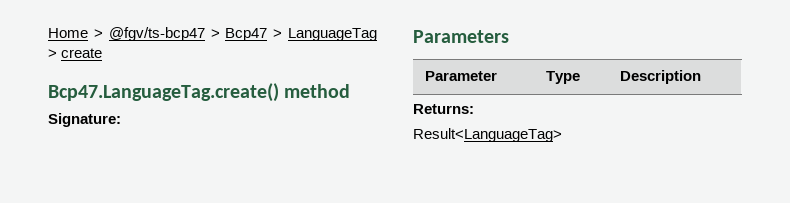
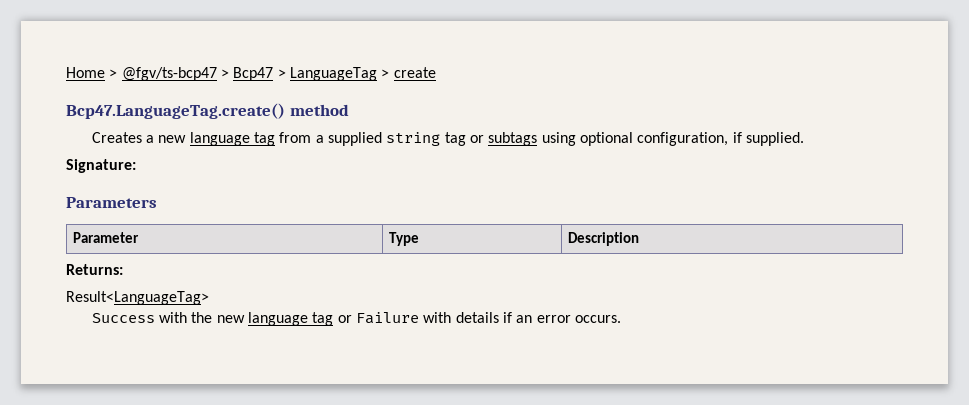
(351, 91) none -> [91,132,804,146] // Creates a new language tag from a supplied string tag or subtags using optional configuration, if supplied.
(562, 135) none -> [91,312,621,326] // Success with the new language tag or Failure with details if an error occurs.

